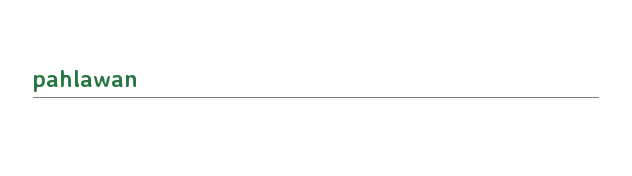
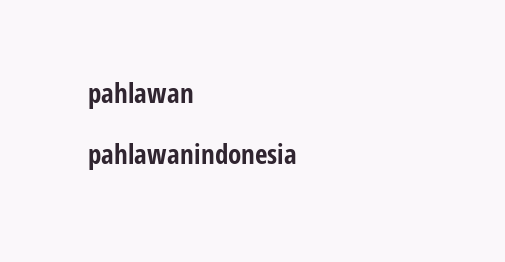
(138, 81) none -> [88,143,297,170] // pahlawanindonesia

